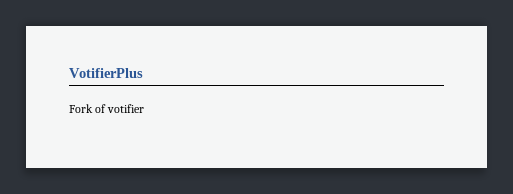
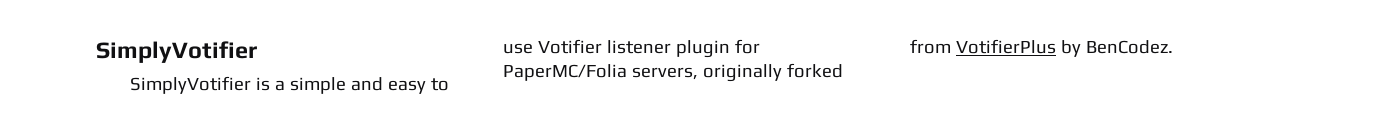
[69,68,143,78] [69,104,145,113] VotifierPlus // Fork of votifier -> [96,41,257,63] [129,76,449,94] [503,39,760,58] [503,63,843,82] [910,39,1173,57] SimplyVotifier // SimplyVotifier is a simple and easy to use Votifier listener plugin for PaperMC/Folia servers, originally forked from VotifierPlus by BenCodez.

